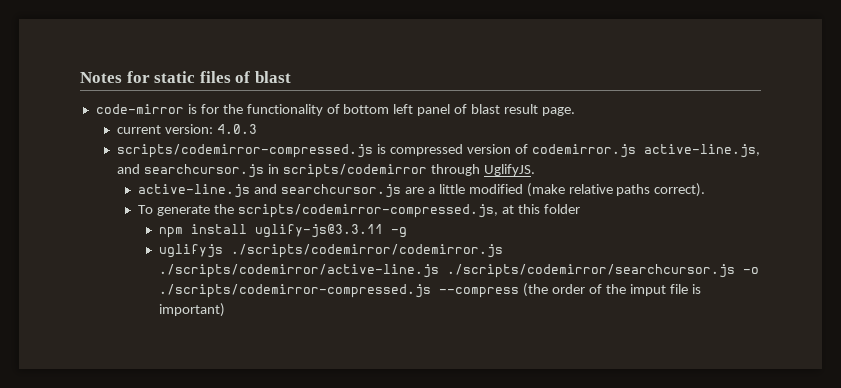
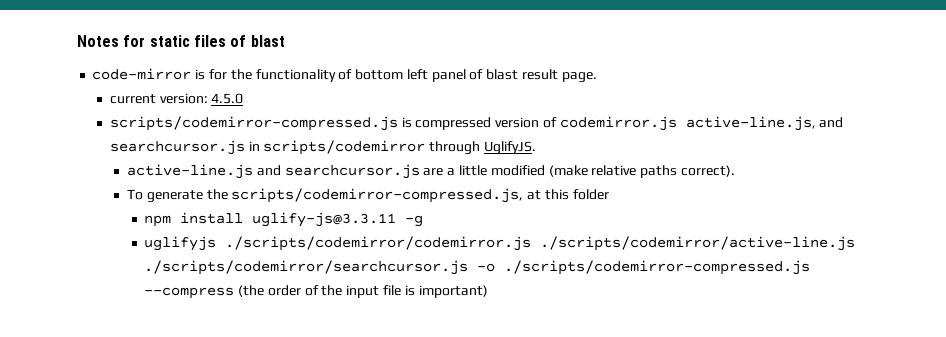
[216,124,257,134] 4.0.3 -> [211,93,244,104] 4.5.0
[629,284,666,296] imput -> [346,285,380,298] input

